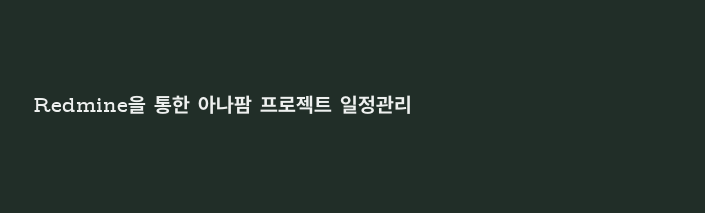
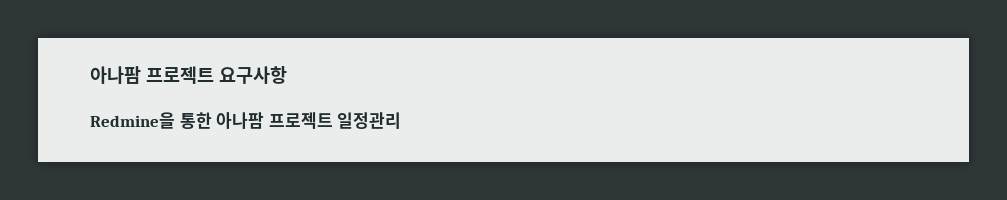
(33, 104) none -> [90,66,287,84] 아나팜 프로젝트 요구사항 //

